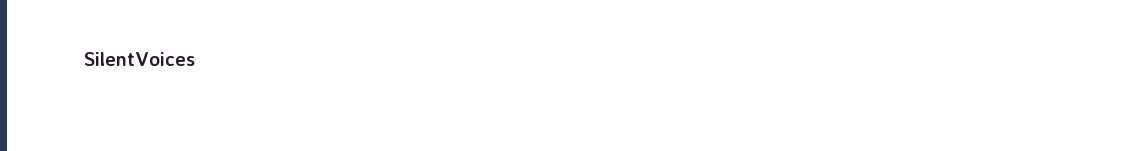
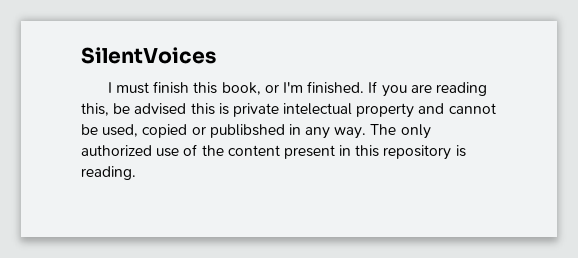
(195, 59) none -> [107,81,487,97] [81,103,496,118] [81,124,431,139] [81,144,466,160] [81,166,136,180] // I must finish this book, or I'm finished. If you are reading this, be advised this is private intelectual property and cannot be used, copied or publibshed in any way. The only authorized use of the content present in this repository is reading.

